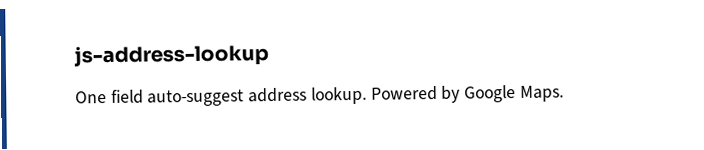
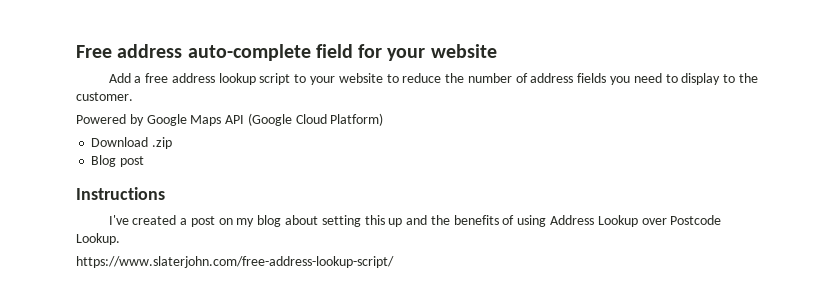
[74,44,269,68] [75,84,564,107] js-address-lookup // One field auto-suggest address lookup. Powered by Google Maps. -> [76,44,497,61] [108,73,758,85] [76,92,133,101] [76,113,384,126] [91,137,173,149] [91,155,145,167] [76,187,165,200] [108,215,722,227] [76,233,120,245] [76,256,394,268] Free address auto-complete field for your website // Add a free address lookup script to your website to reduce the number of address fields you need to display to the customer. // Powered by Google Maps API (Google Cloud Platform) // Download .zip // Blog post // Instructions // I've created a post on my blog about setting this up and the benefits of using Address Lookup over Postcode Lookup. // https://www.slaterjohn.com/free-address-lookup-script/

